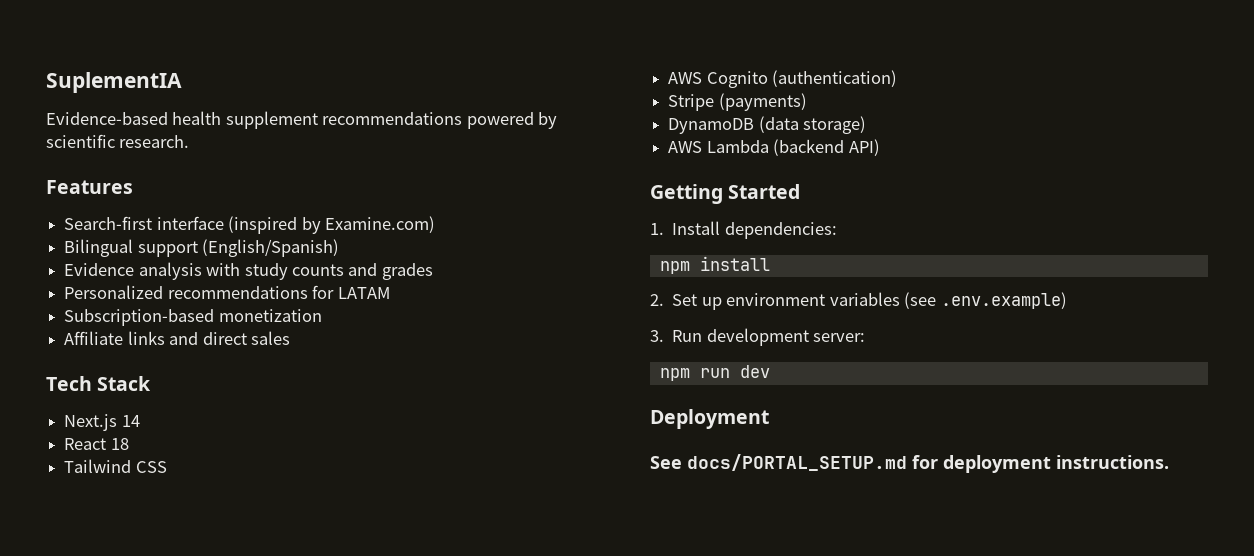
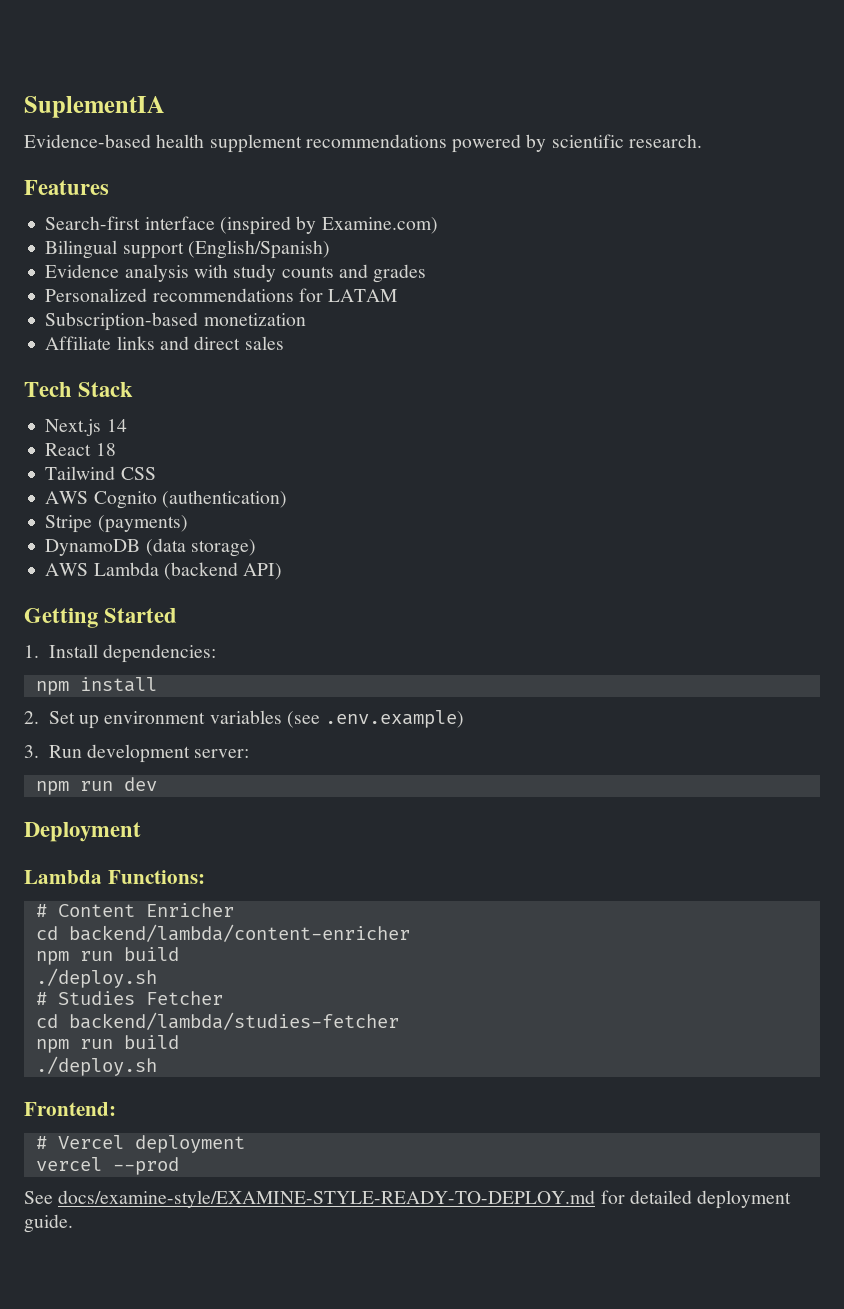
[650,454,1169,473] See docs/PORTAL_SETUP.md for deployment instructions. -> [24,870,205,884] [35,903,234,917] [35,924,410,942] [35,947,179,965] [35,968,157,988] [35,991,223,1005] [35,1012,399,1030] [35,1035,179,1053] [35,1056,157,1076] [24,1102,116,1116] [35,1135,245,1153] [35,1157,179,1175] [24,1190,792,1209] [24,1214,73,1233] Lambda Functions: // # Content Enricher // cd backend/lambda/content-enricher // npm run build // ./deploy.sh // # Studies Fetcher // cd backend/lambda/studies-fetcher // npm run build // ./deploy.sh // Frontend: // # Vercel deployment // vercel --prod // See docs/examine-style/EXAMINE-STYLE-READY-TO-DEPLOY.md for detailed deployment guide.

